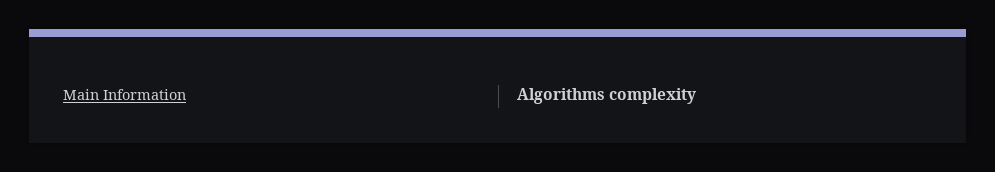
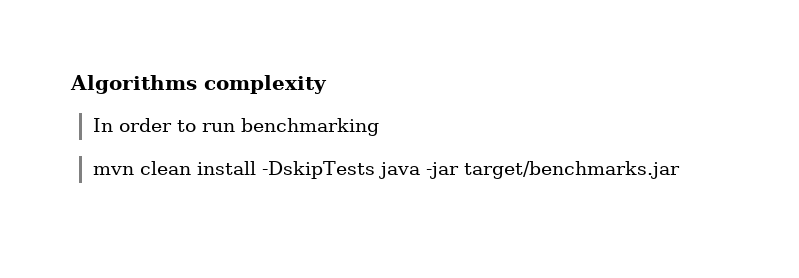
[63,89,186,100] Main Information // -> (70, 84) none
(697, 96) none -> [92,118,379,136] [92,161,680,179] // In order to run benchmarking // mvn clean install -DskipTests java -jar target/benchmarks.jar

